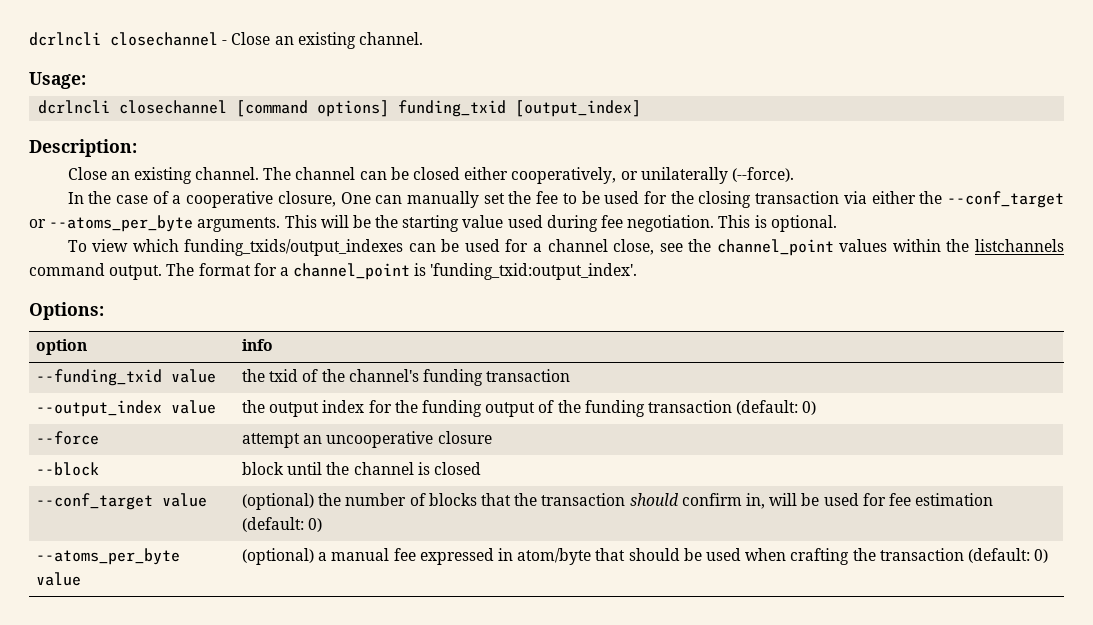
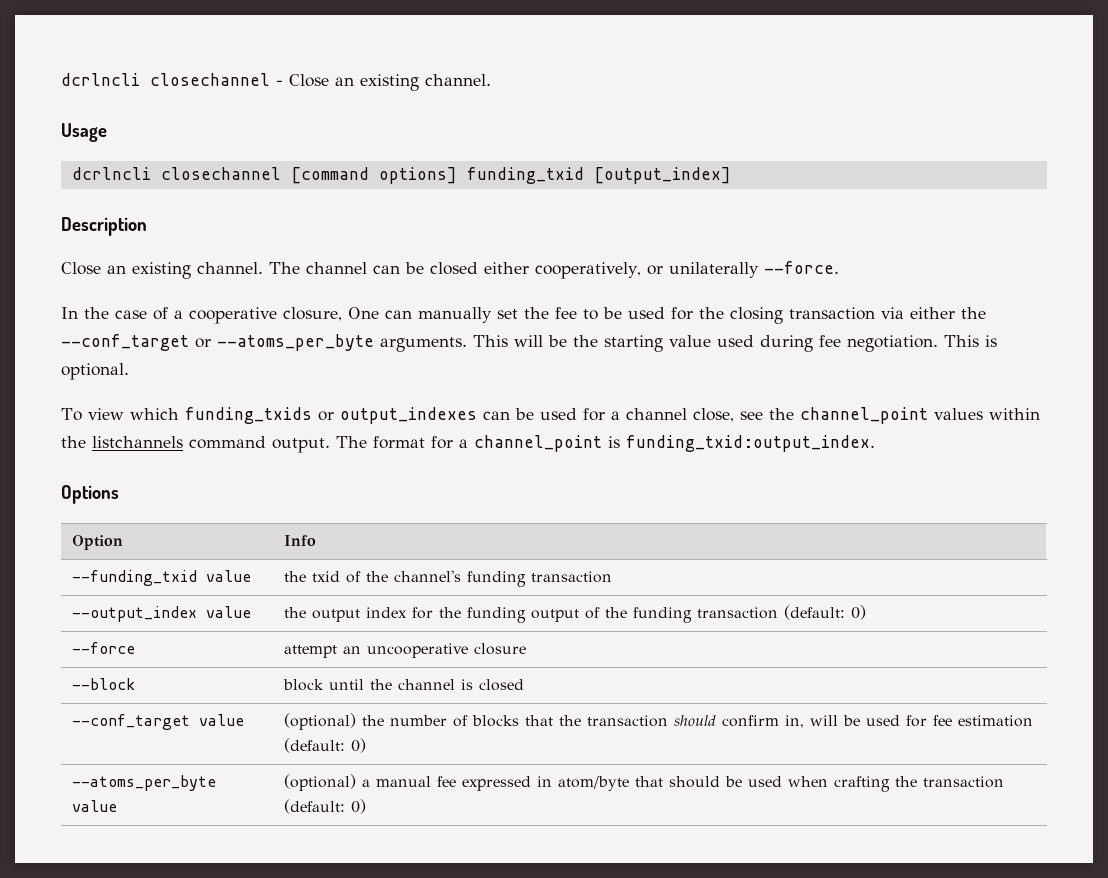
[29,72,86,89] Usage: -> [61,123,107,142] Usage
[29,139,137,157] Description: -> [61,217,147,236] Description
[731,167,794,182] (--force). -> [763,261,839,274] --force.
[184,239,404,256] funding_txids/output_indexes -> [184,407,477,424] funding_txids or output_indexes
[430,263,638,280] [29,302,104,320] [36,339,88,355] [242,339,274,351] 'funding_txid:output_index'. // Options: // option | info -> [626,435,875,452] [61,485,119,504] [72,535,124,550] [284,535,317,546] funding_txid:output_index. // Options // Option | Info

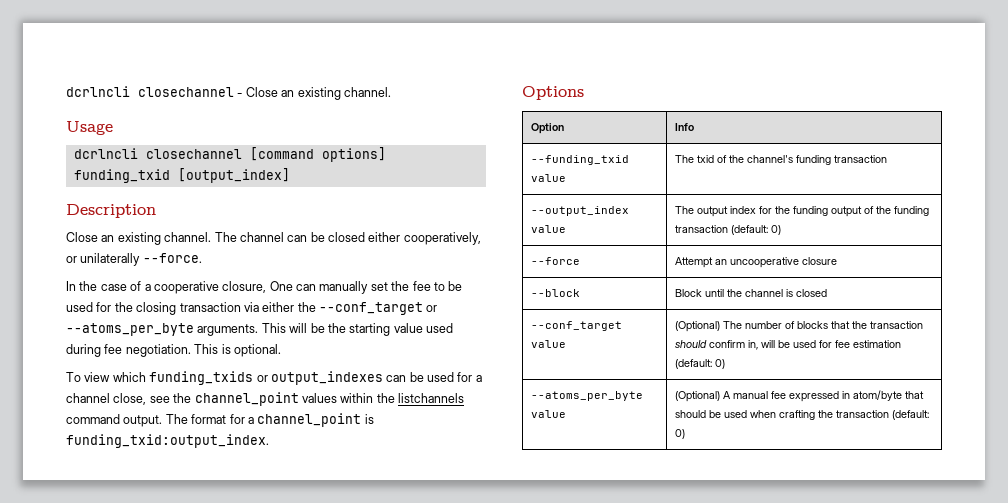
[284,571,307,582] the -> [674,155,694,163] The
[284,607,307,618] the -> [674,206,694,214] The
[284,645,338,658] attempt -> [674,257,713,268] Attempt
[283,679,325,691] block -> [674,289,702,297] Block
[284,713,385,730] (optional) the -> [674,321,742,332] (Optional) The
[284,774,371,791] (optional) a -> [674,391,731,402] (Optional) A

